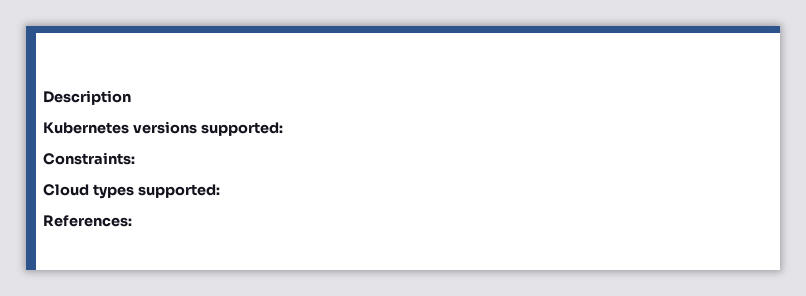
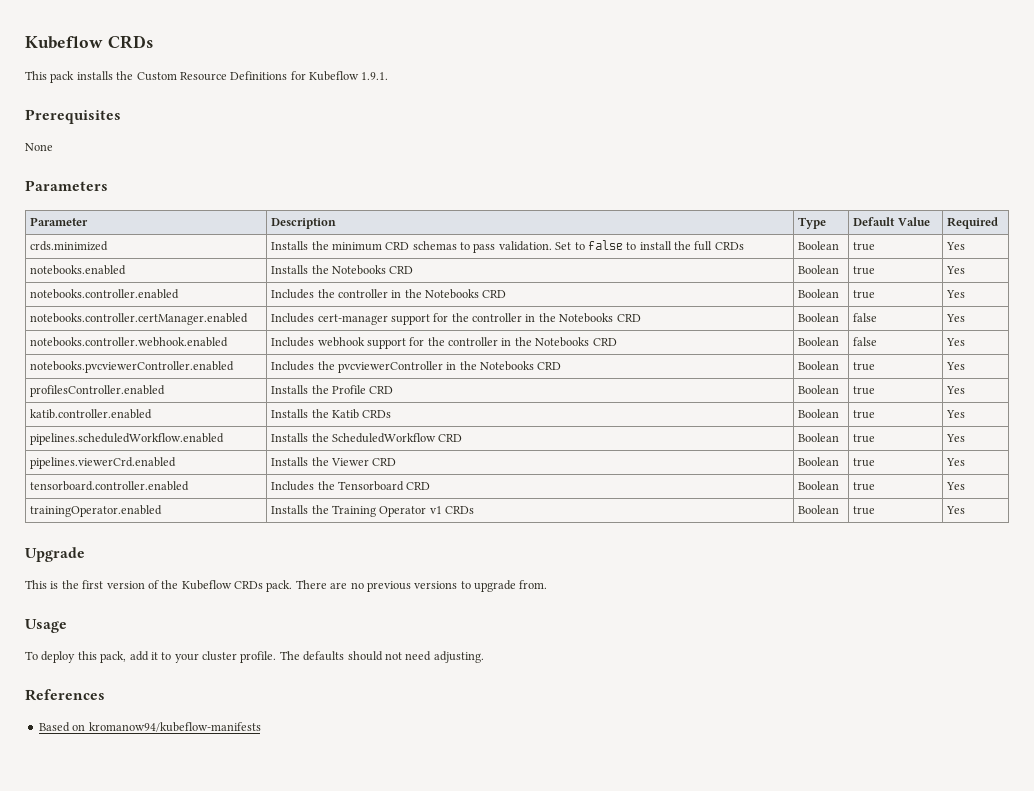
[43,90,131,105] [43,121,283,136] [43,152,135,165] [43,184,220,199] [43,215,132,227] Description // Kubernetes versions supported: // Constraints: // Cloud types supported: // References: -> [25,35,153,49] [25,71,389,83] [25,109,121,124] [25,143,53,151] [25,180,108,191] [30,217,89,226] [271,218,337,229] [798,217,827,229] [853,217,930,226] [947,217,999,229] [30,241,109,251] [271,240,744,253] [798,241,840,250] [853,242,876,251] [946,242,966,250] [30,265,127,275] [271,265,414,275] [798,265,840,274] [853,266,876,275] [946,266,966,274] [30,289,180,299] [271,289,507,299] [798,289,840,298] [853,290,876,299] [946,290,966,298] [30,313,249,325] [271,313,641,325] [798,313,840,322] [853,313,878,322] [946,314,966,322] [30,337,229,347] [271,337,617,349] [798,337,840,346] [853,337,878,346] [946,338,966,346] [30,361,235,373] [271,361,562,373] [798,361,840,370] [853,362,876,371] [946,362,966,370] [30,385,166,397] [271,385,394,394] [798,385,840,394] [853,386,876,395] [946,386,966,394] [30,409,153,419] [271,409,392,419] [798,409,840,418] [853,410,876,419] [946,410,966,418] [30,433,225,445] [271,433,463,443] [798,433,840,442] [853,434,876,443] [946,434,966,442] [30,457,177,469] [271,457,397,466] [798,457,840,466] [853,458,876,467] [946,458,966,466] [30,481,190,491] [271,481,431,491] [798,481,840,490] [853,482,876,491] [946,482,966,490] [30,505,163,517] [271,505,475,517] [798,505,840,514] [853,506,876,515] [946,506,966,514] [25,547,85,562] [25,580,548,592] [25,619,67,633] [25,651,484,663] [25,689,105,701] [38,722,261,732] Kubeflow CRDs // This pack installs the Custom Resource Definitions for Kubeflow 1.9.1. // Prerequisites // None // Parameters // Parameter | Description | Type | Default Value | Required // crds.minimized | Installs the minimum CRD schemas to pass validation. Set to false to install the full CRDs | Boolean | true | Yes // notebooks.enabled | Installs the Notebooks CRD | Boolean | true | Yes // notebooks.controller.enabled | Includes the controller in the Notebooks CRD | Boolean | true | Yes // notebooks.controller.certManager.enabled | Includes cert-manager support for the controller in the Notebooks CRD | Boolean | false | Yes // notebooks.controller.webhook.enabled | Includes webhook support for the controller in the Notebooks CRD | Boolean | false | Yes // notebooks.pvcviewerController.enabled | Includes the pvcviewerController in the Notebooks CRD | Boolean | true | Yes // profilesController.enabled | Installs the Profile CRD | Boolean | true | Yes // katib.controller.enabled | Installs the Katib CRDs | Boolean | true | Yes // pipelines.scheduledWorkflow.enabled | Installs the ScheduledWorkflow CRD | Boolean | true | Yes // pipelines.viewerCrd.enabled | Installs the Viewer CRD | Boolean | true | Yes // tensorboard.controller.enabled | Includes the Tensorboard CRD | Boolean | true | Yes // trainingOperator.enabled | Installs the Training Operator v1 CRDs | Boolean | true | Yes // Upgrade // This is the first version of the Kubeflow CRDs pack. There are no previous versions to upgrade from. // Usage // To deploy this pack, add it to your cluster profile. The defaults should not need adjusting. // References // Based on kromanow94/kubeflow-manifests

